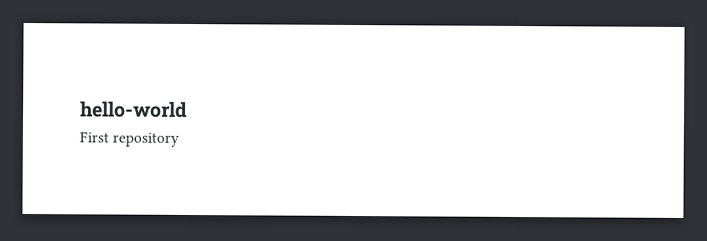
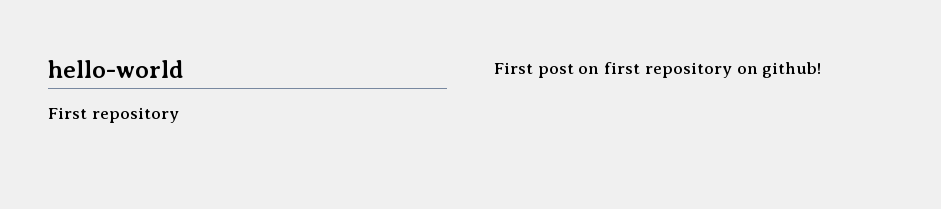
(180, 139) none -> [494,62,822,78] // First post on first repository on github!

